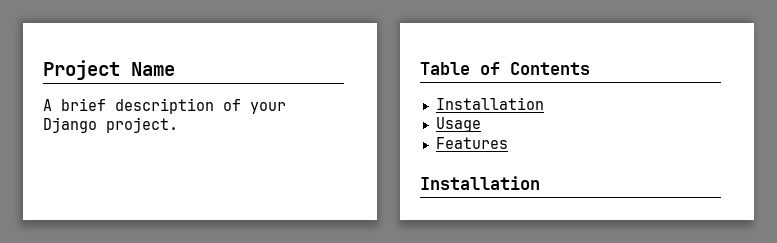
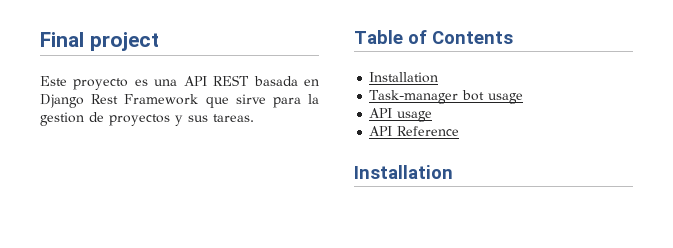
[43,60,175,80] [43,98,286,114] [43,117,178,133] [420,62,590,75] [435,97,544,110] [435,117,481,132] [435,137,508,149] Project Name // A brief description of your Django project. // Table of Contents // Installation // Usage // Features -> [40,32,159,51] [40,75,319,90] [40,94,319,108] [40,112,254,126] [354,30,513,44] [369,72,439,83] [369,90,524,104] [369,108,433,122] [369,126,460,136] Final project // Este proyecto es una API REST basada en Django Rest Framework que sirve para la gestion de proyectos y sus tareas. // Table of Contents // Installation // Task-manager bot usage // API usage // API Reference

